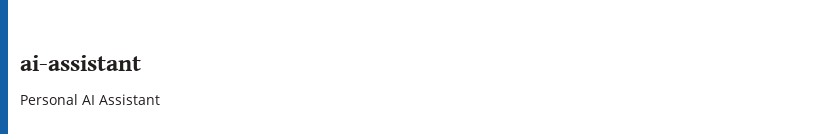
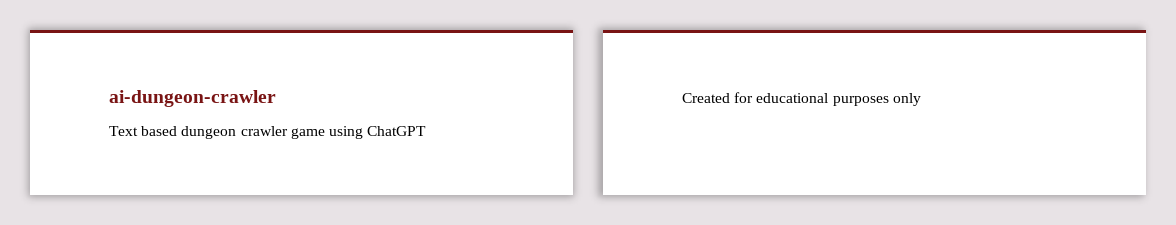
[20,55,141,71] [20,94,160,105] ai-assistant // Personal AI Assistant -> [109,90,276,107] [109,126,427,139] [682,92,921,106] ai-dungeon-crawler // Text based dungeon crawler game using ChatGPT // Created for educational purposes only

